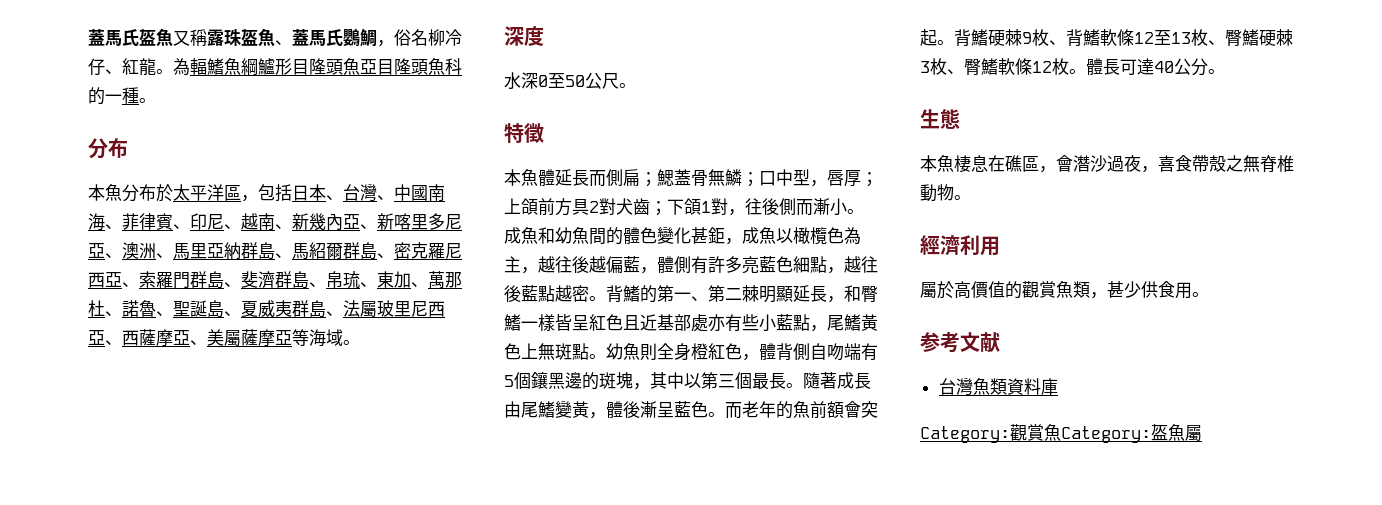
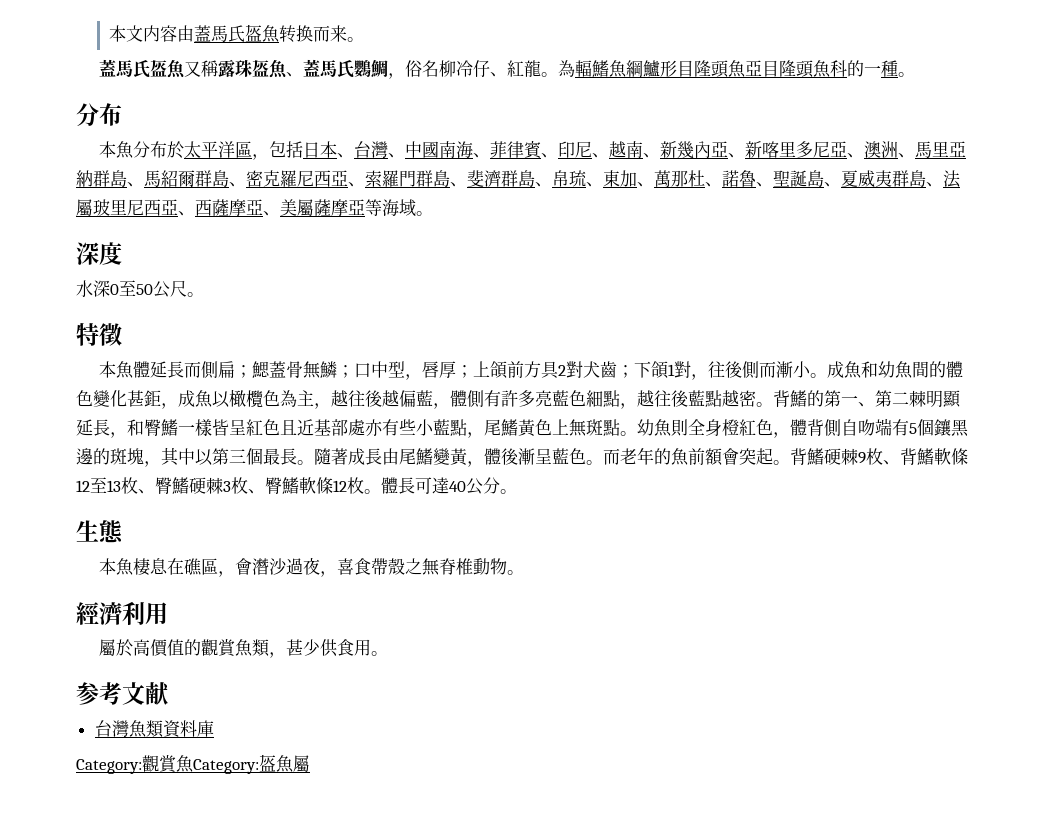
(88, 37) none -> [109,24,365,43] 本文内容由蓋馬氏盔魚转换而来。 //

